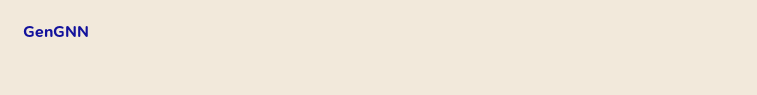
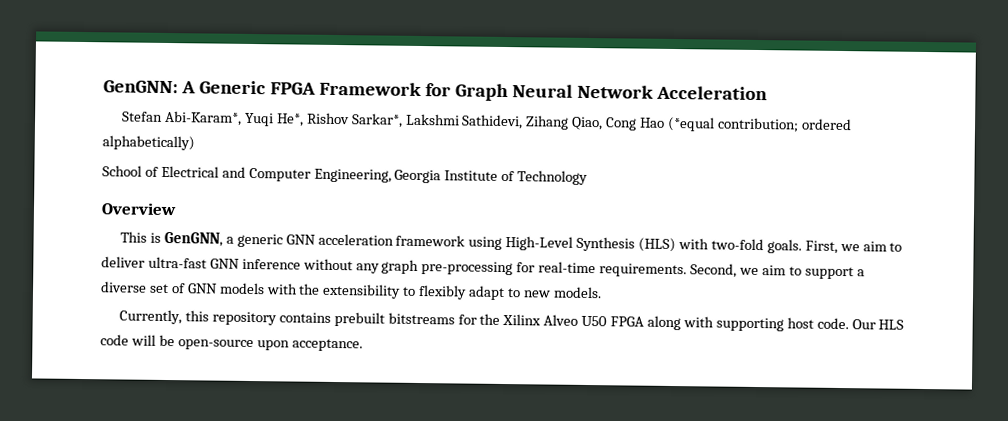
[23,25,89,38] GenGNN -> [103,80,768,102] [122,110,852,133] [102,135,195,151] [102,165,589,185] [101,202,177,216] [120,231,903,254] [101,256,865,280] [101,281,602,301] [119,309,905,332] [100,334,363,352] GenGNN: A Generic FPGA Framework for Graph Neural Network Acceleration // Stefan Abi-Karam*, Yuqi He*, Rishov Sarkar*, Lakshmi Sathidevi, Zihang Qiao, Cong Hao (*equal contribution; ordered alphabetically) // School of Electrical and Computer Engineering, Georgia Institute of Technology // Overview // This is GenGNN, a generic GNN acceleration framework using High-Level Synthesis (HLS) with two-fold goals. First, we aim to deliver ultra-fast GNN inference without any graph pre-processing for real-time requirements. Second, we aim to support a diverse set of GNN models with the extensibility to flexibly adapt to new models. // Currently, this repository contains prebuilt bitstreams for the Xilinx Alveo U50 FPGA along with supporting host code. Our HLS code will be open-source upon acceptance.

